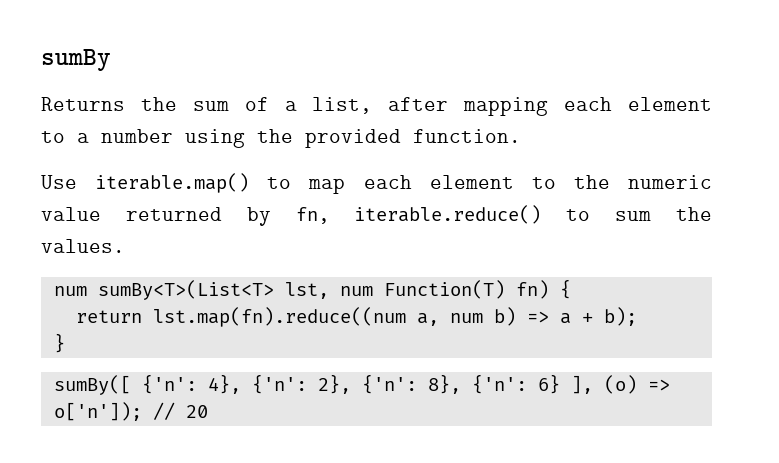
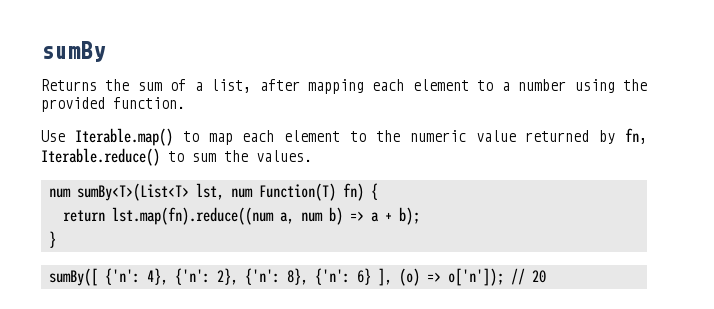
[95,173,250,193] iterable.map() -> [74,128,173,146] Iterable.map()
[354,205,542,224] iterable.reduce() -> [41,148,160,166] Iterable.reduce()

